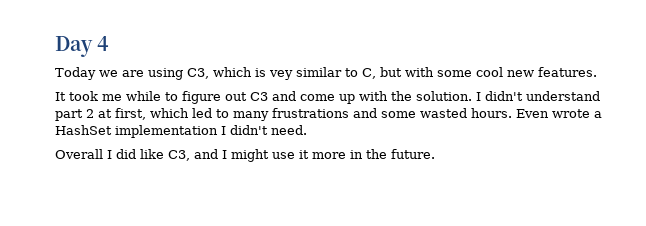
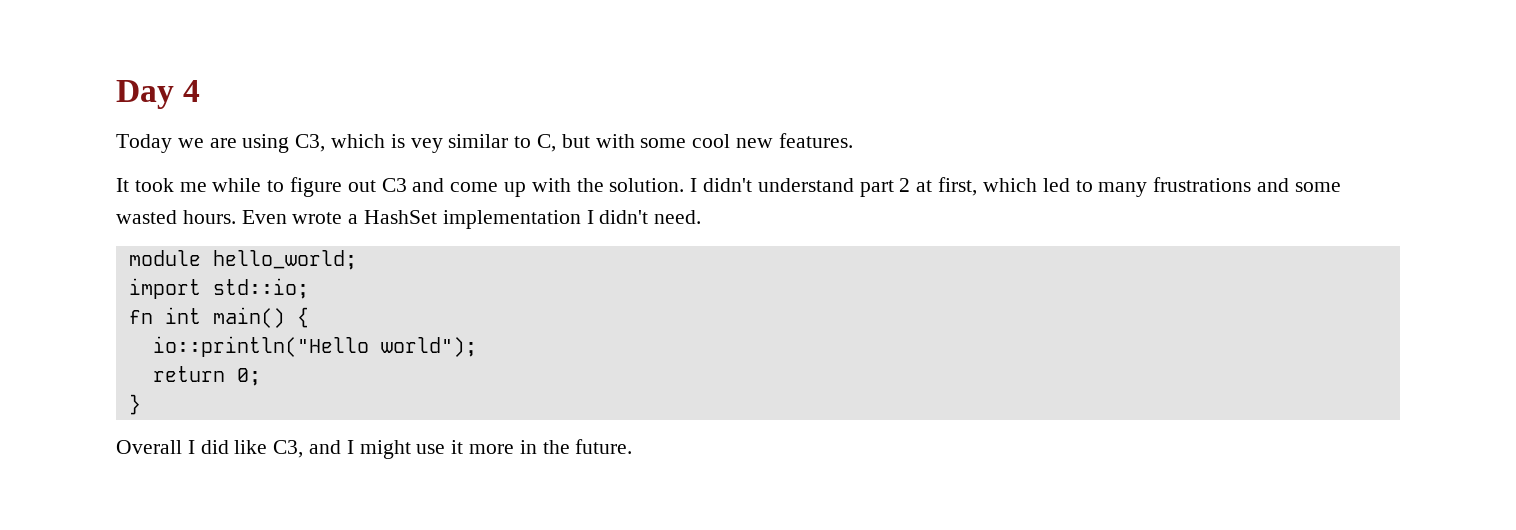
(307, 130) none -> [128,250,357,270] [128,278,309,299] [128,307,309,328] [152,336,477,357] [152,366,261,386] [128,394,141,415] // module hello_world; // import std::io; // fn int main() { // io::println("Hello world"); // return 0; // }

